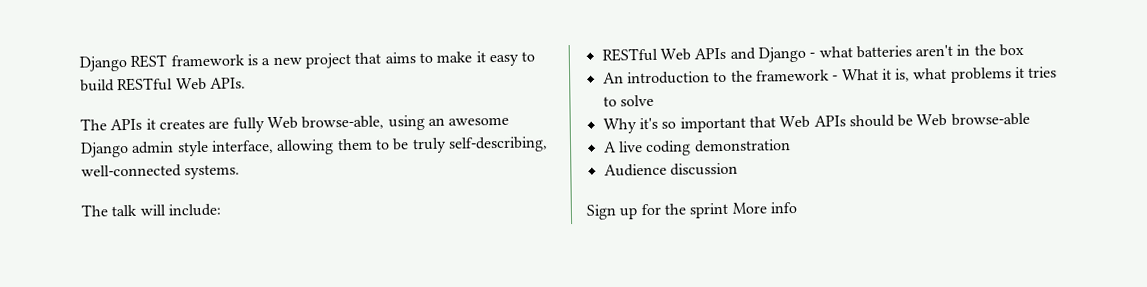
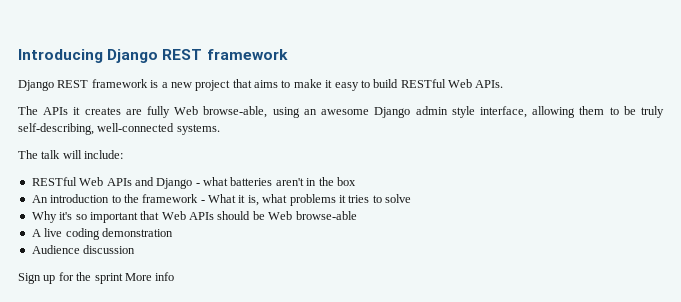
(79, 63) none -> [18,49,288,63] Introducing Django REST framework //

